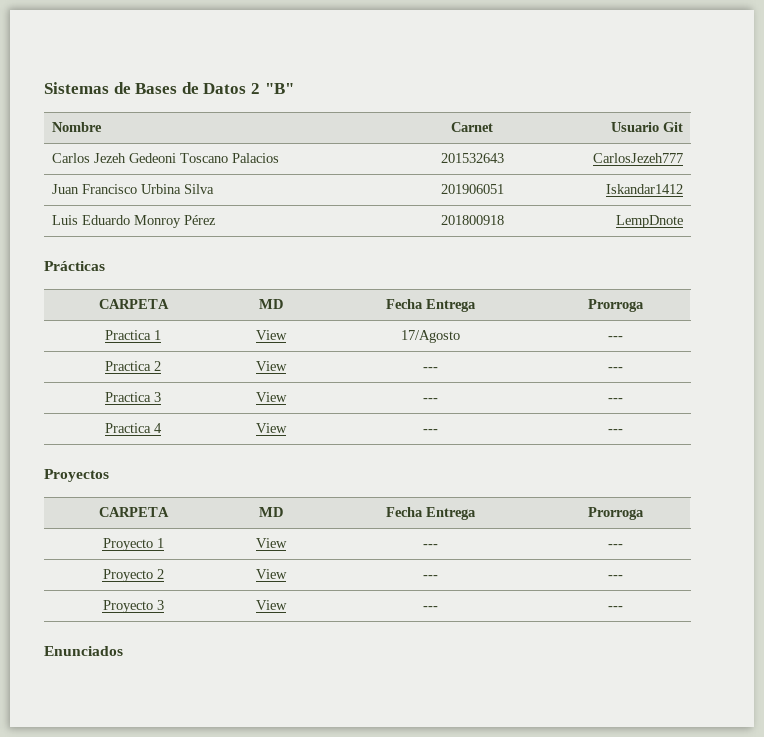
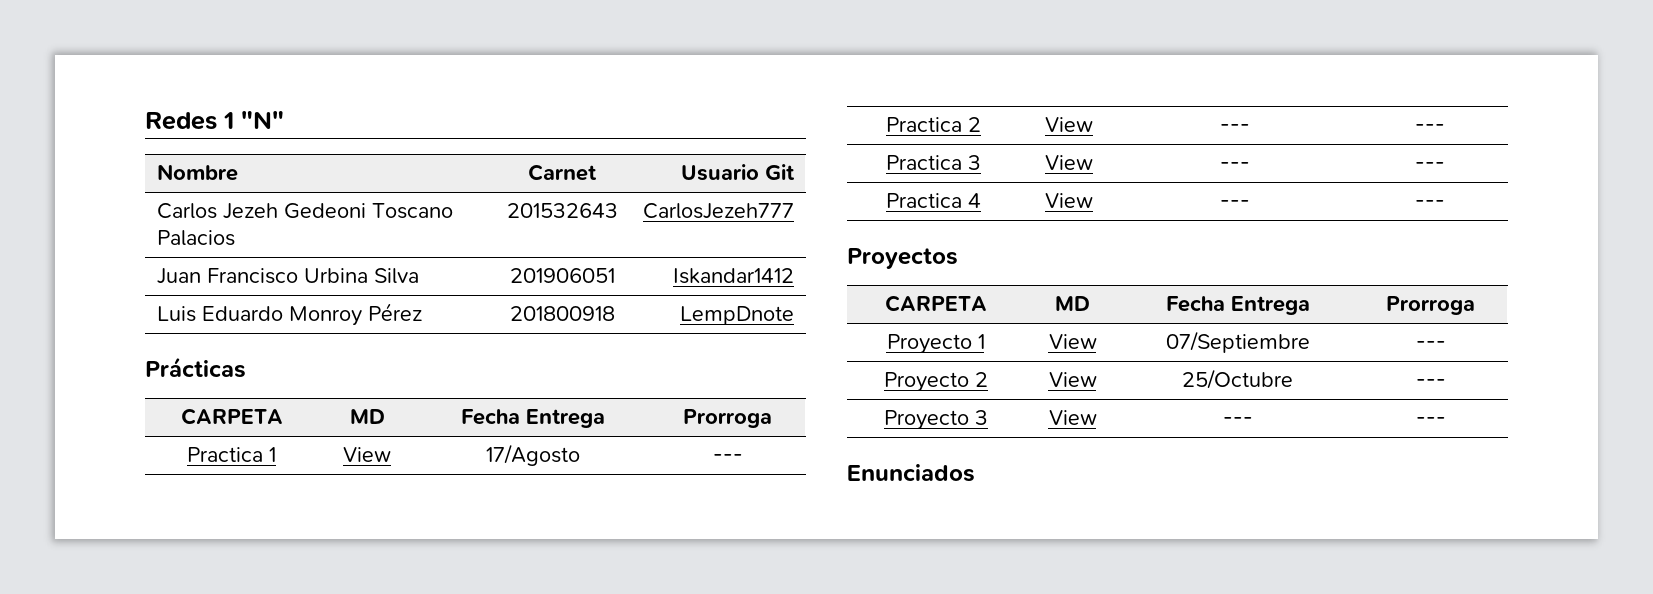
[44,82,294,94] Sistemas de Bases de Datos 2 "B" -> [145,111,284,130] Redes 1 "N"
[422,544,438,548] --- -> [1165,331,1310,353] 07/Septiembre
[422,575,438,579] --- -> [1182,369,1293,389] 25/Octubre

